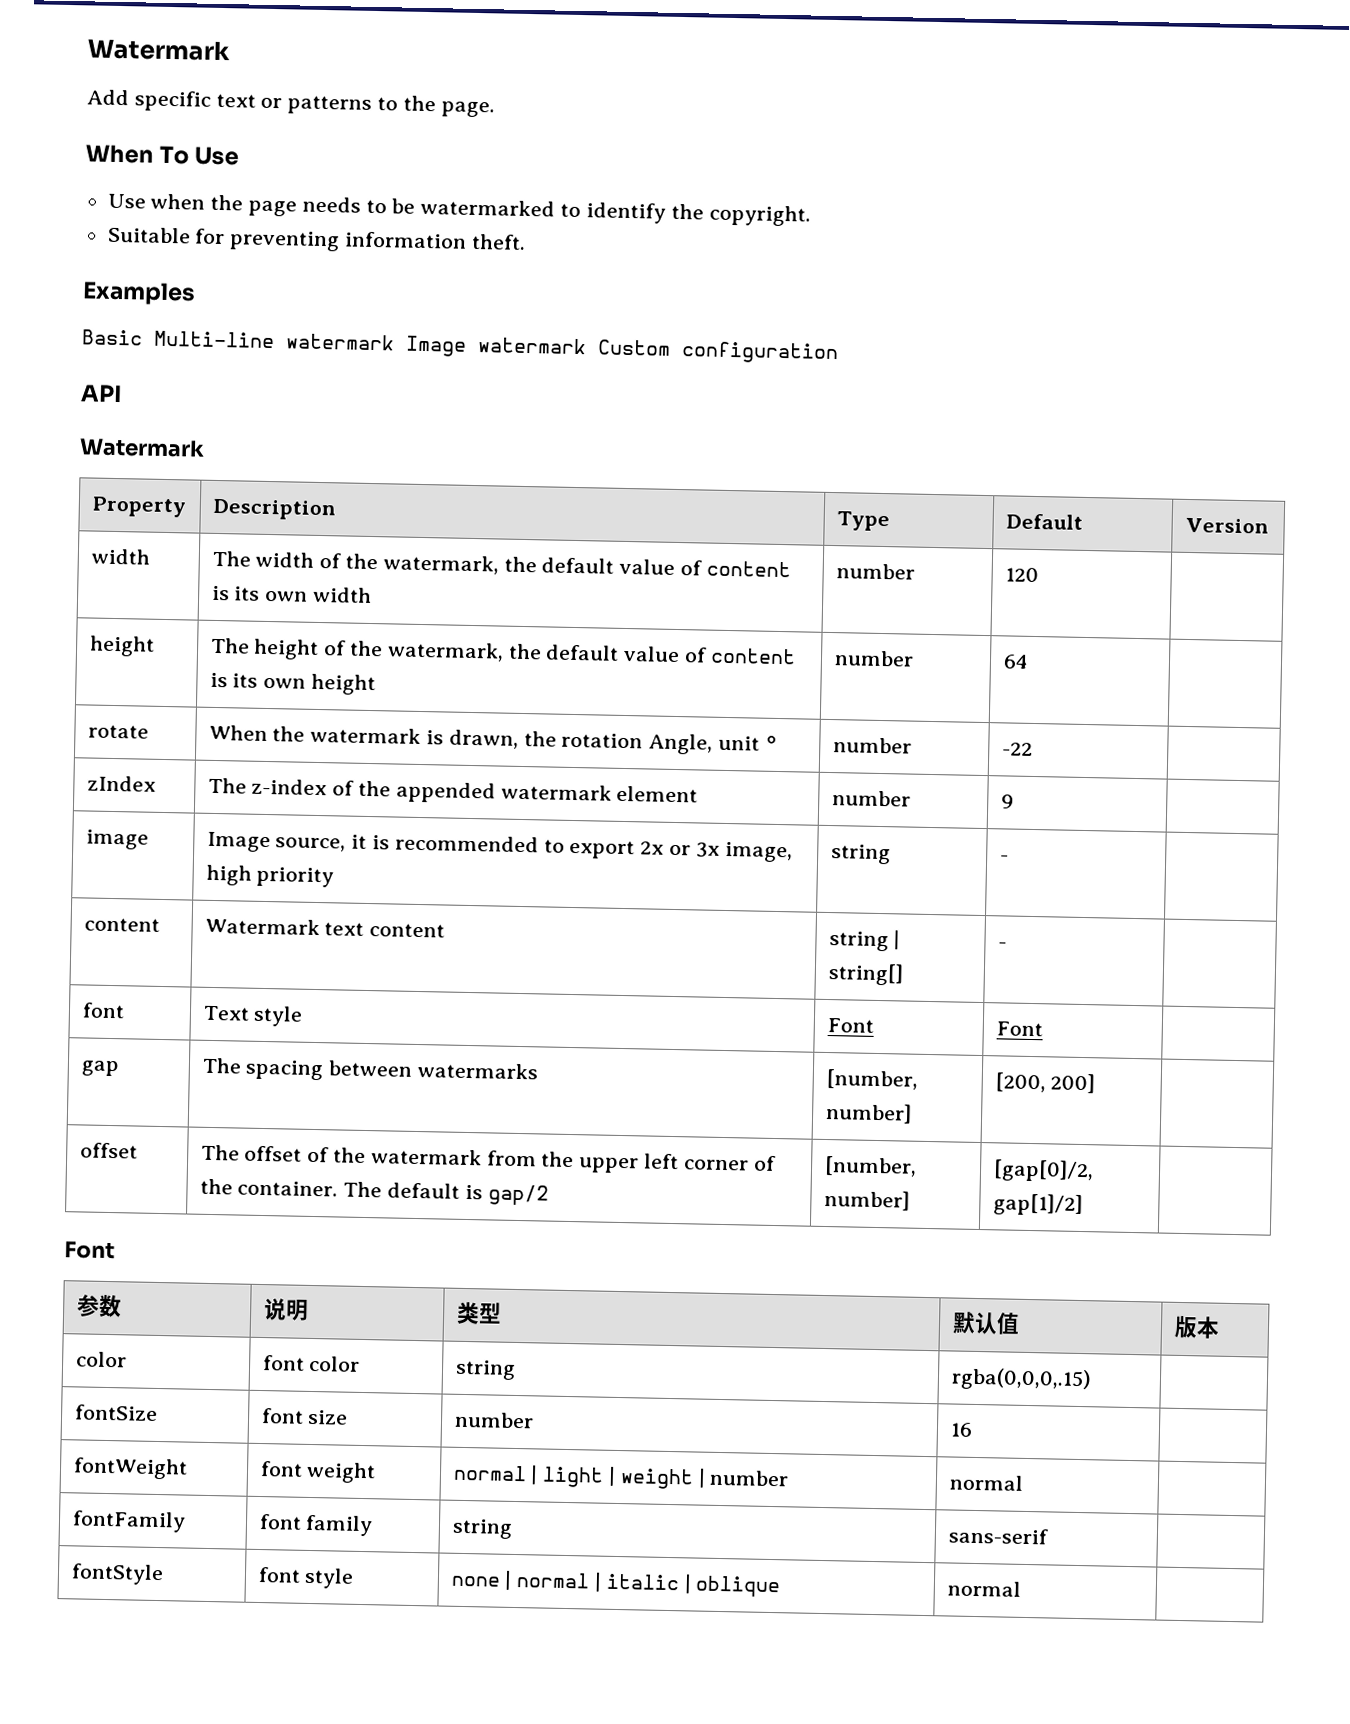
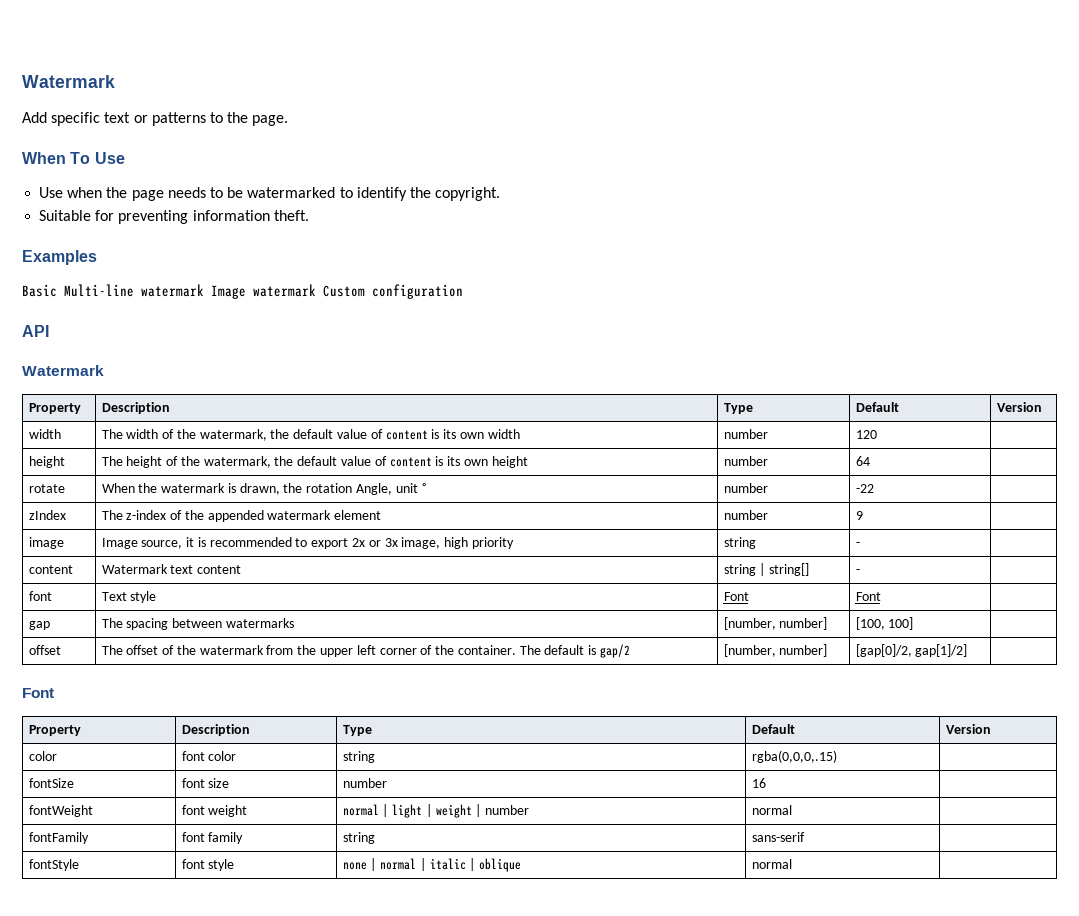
[994,1072,1096,1094] [200, 200] -> [855,617,914,630] [100, 100]
[76,1294,122,1318] [262,1298,309,1321] [455,1301,502,1325] [951,1311,1020,1335] [1173,1315,1220,1339] 参数 | 说明 | 类型 | 默认值 | 版本 -> [28,725,81,736] [181,724,250,736] [342,725,372,736] [751,724,795,734] [945,724,991,734] Property | Description | Type | Default | Version

